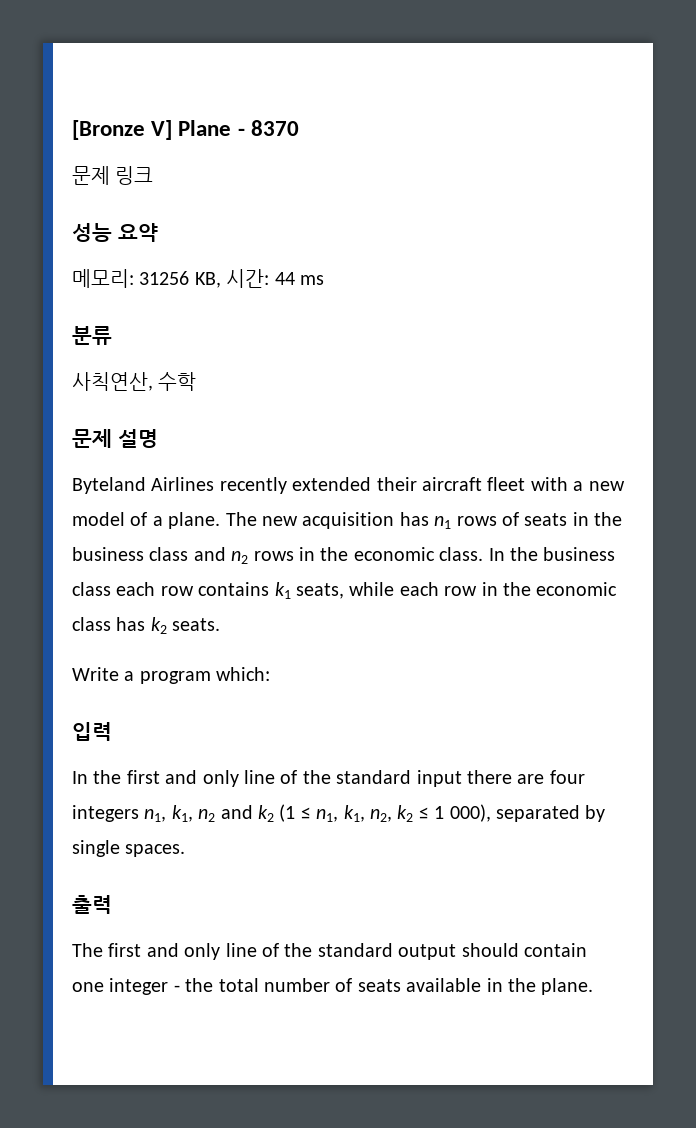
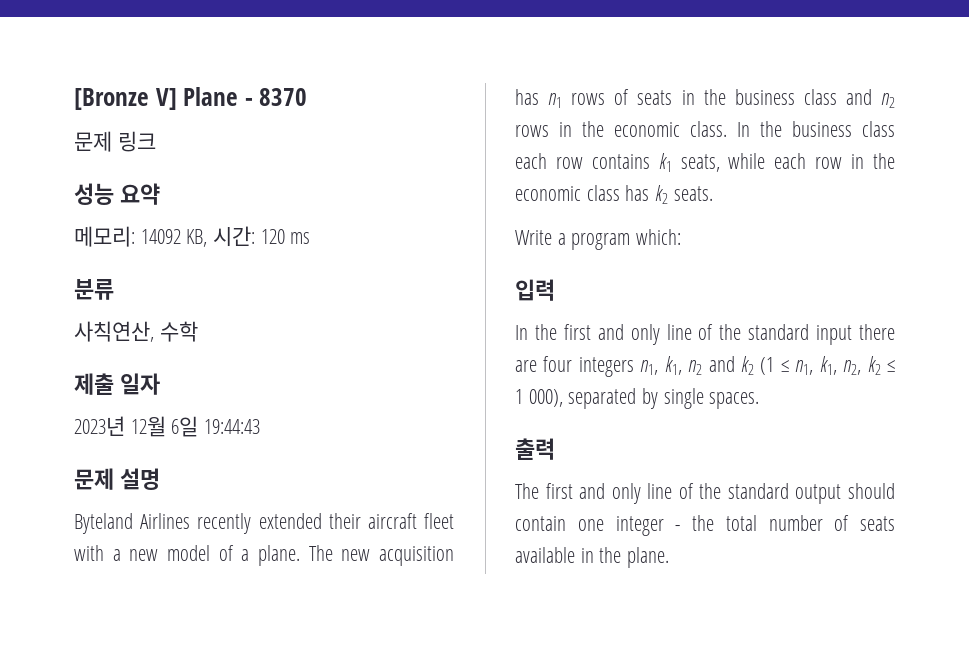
[139,271,190,285] 31256 -> [140,229,181,244] 14092
[274,272,295,285] 44 -> [260,229,285,244] 120
(197, 381) none -> [74,373,160,395] [74,416,261,437] // 제출 일자 // 2023년 12월 6일 19:44:43

